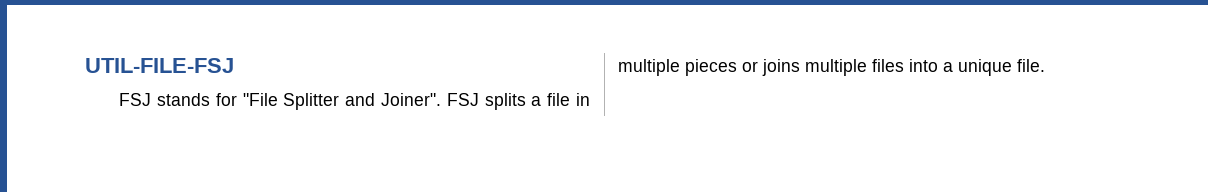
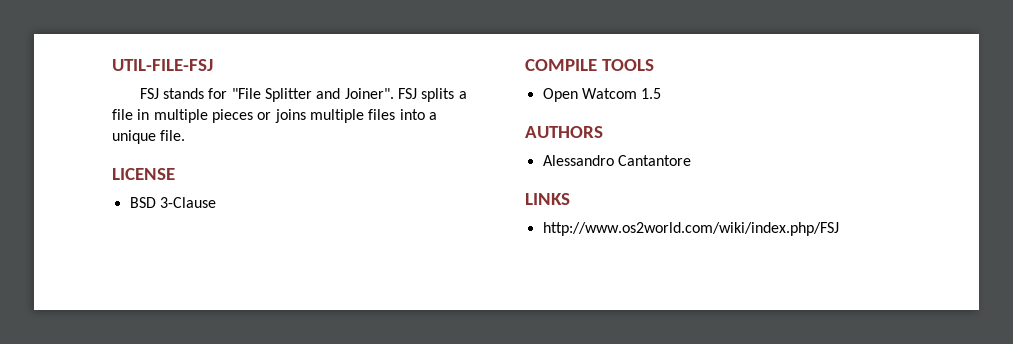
(1045, 65) none -> [112,168,175,180] [129,197,216,208] [525,59,654,71] [542,88,662,102] [525,126,603,138] [542,155,691,166] [525,193,570,205] [542,222,839,236] // LICENSE // BSD 3-Clause // COMPILE TOOLS // Open Watcom 1.5 // AUTHORS // Alessandro Cantantore // LINKS // http://www.os2world.com/wiki/index.php/FSJ

